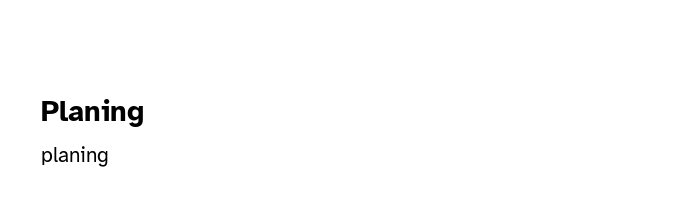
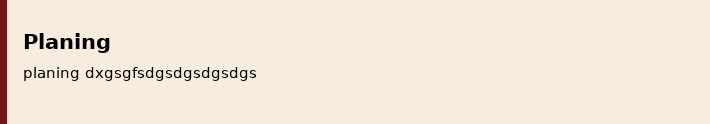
(109, 156) none -> [85,67,257,81] dxgsgfsdgsdgsdgsdgs

